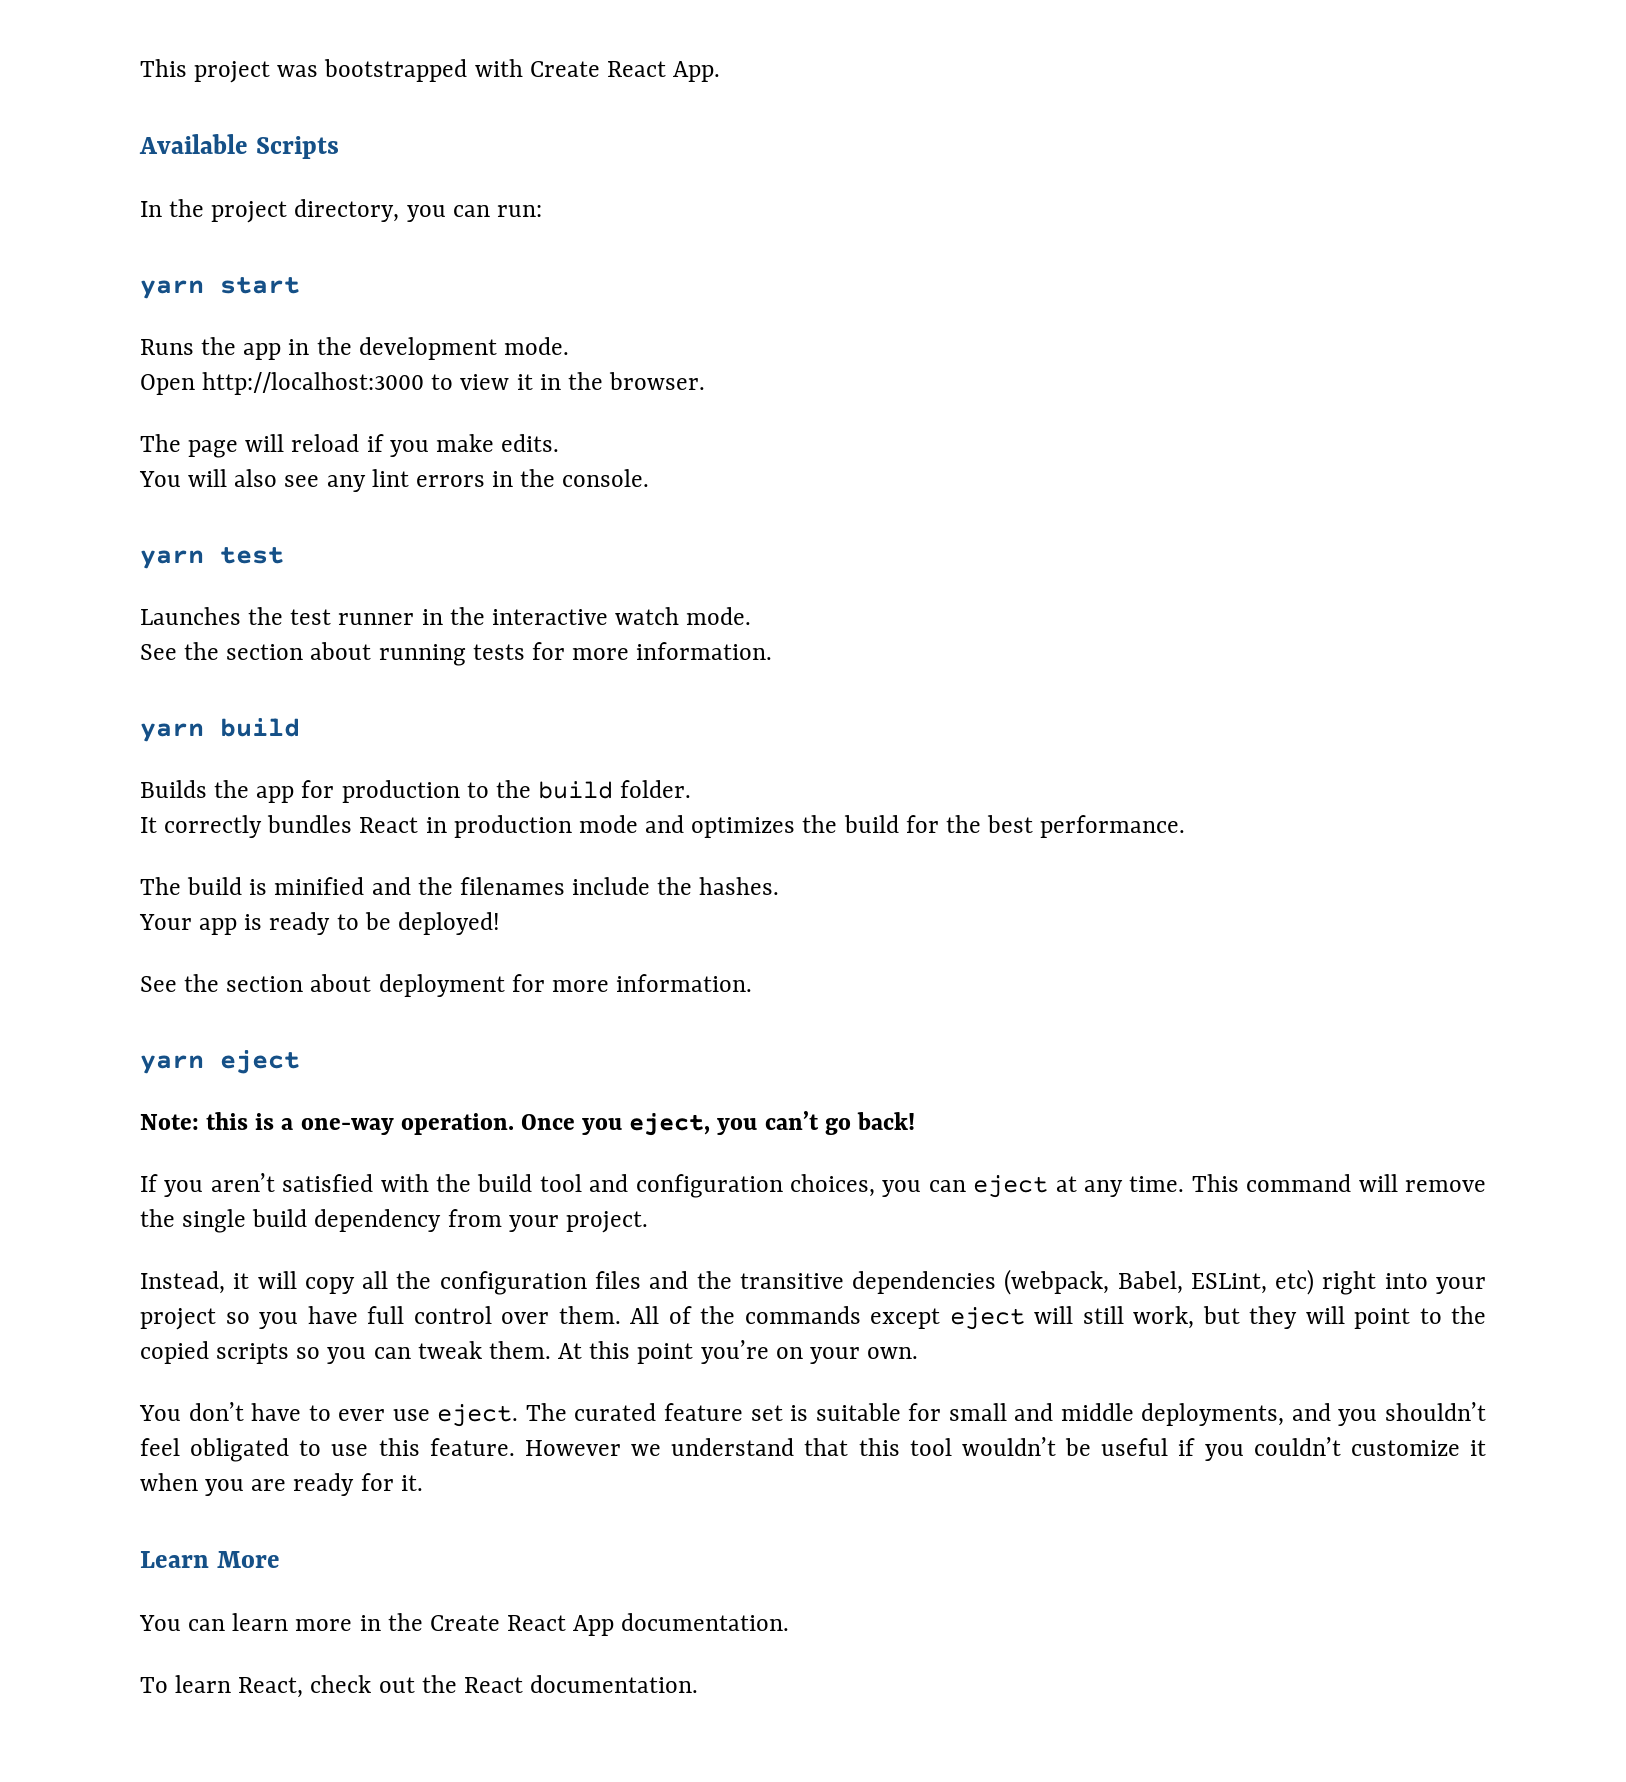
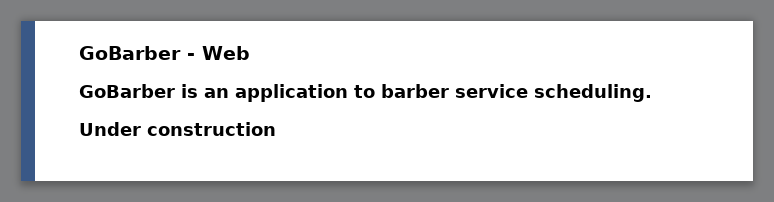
[140,59,721,83] [139,134,339,159] [140,199,542,223] [140,277,300,299] [140,337,569,360] [140,372,706,395] [140,434,560,458] [139,469,650,492] [140,547,284,569] [140,607,752,625] [140,642,773,666] [140,718,300,742] [140,780,692,803] [140,815,1186,838] [140,877,780,895] [139,912,500,935] [140,974,753,997] [140,1050,300,1074] [140,1111,915,1136] [140,1173,1486,1198] [140,1209,648,1233] [140,1269,1487,1295] [140,1306,1486,1330] [140,1340,919,1364] [139,1402,1486,1427] [140,1437,1486,1462] [140,1473,423,1496] [140,1551,280,1568] [139,1613,790,1636] [140,1675,699,1698] This project was bootstrapped with Create React App. // Available Scripts // In the project directory, you can run: // yarn start // Runs the app in the development mode. // Open http://localhost:3000 to view it in the browser. // The page will reload if you make edits. // You will also see any lint errors in the console. // yarn test // Launches the test runner in the interactive watch mode. // See the section about running tests for more information. // yarn build // Builds the app for production to the build folder. // It correctly bundles React in production mode and optimizes the build for the best performance. // The build is minified and the filenames include the hashes. // Your app is ready to be deployed! // See the section about deployment for more information. // yarn eject // Note: this is a one-way operation. Once you eject, you can’t go back! // If you aren’t satisfied with the build tool and configuration choices, you can eject at any time. This command will remove the single build dependency from your project. // Instead, it will copy all the configuration files and the transitive dependencies (webpack, Babel, ESLint, etc) right into your project so you have full control over them. All of the commands except eject will still work, but they will point to the copied scripts so you can tweak them. At this point you’re on your own. // You don’t have to ever use eject. The curated feature set is suitable for small and middle deployments, and you shouldn’t feel obligated to use this feature. However we understand that this tool wouldn’t be useful if you couldn’t customize it when you are ready for it. // Learn More // You can learn more in the Create React App documentation. // To learn React, check out the React documentation. -> [79,46,250,60] [79,84,652,102] [79,122,276,136] GoBarber - Web // GoBarber is an application to barber service scheduling. // Under construction

